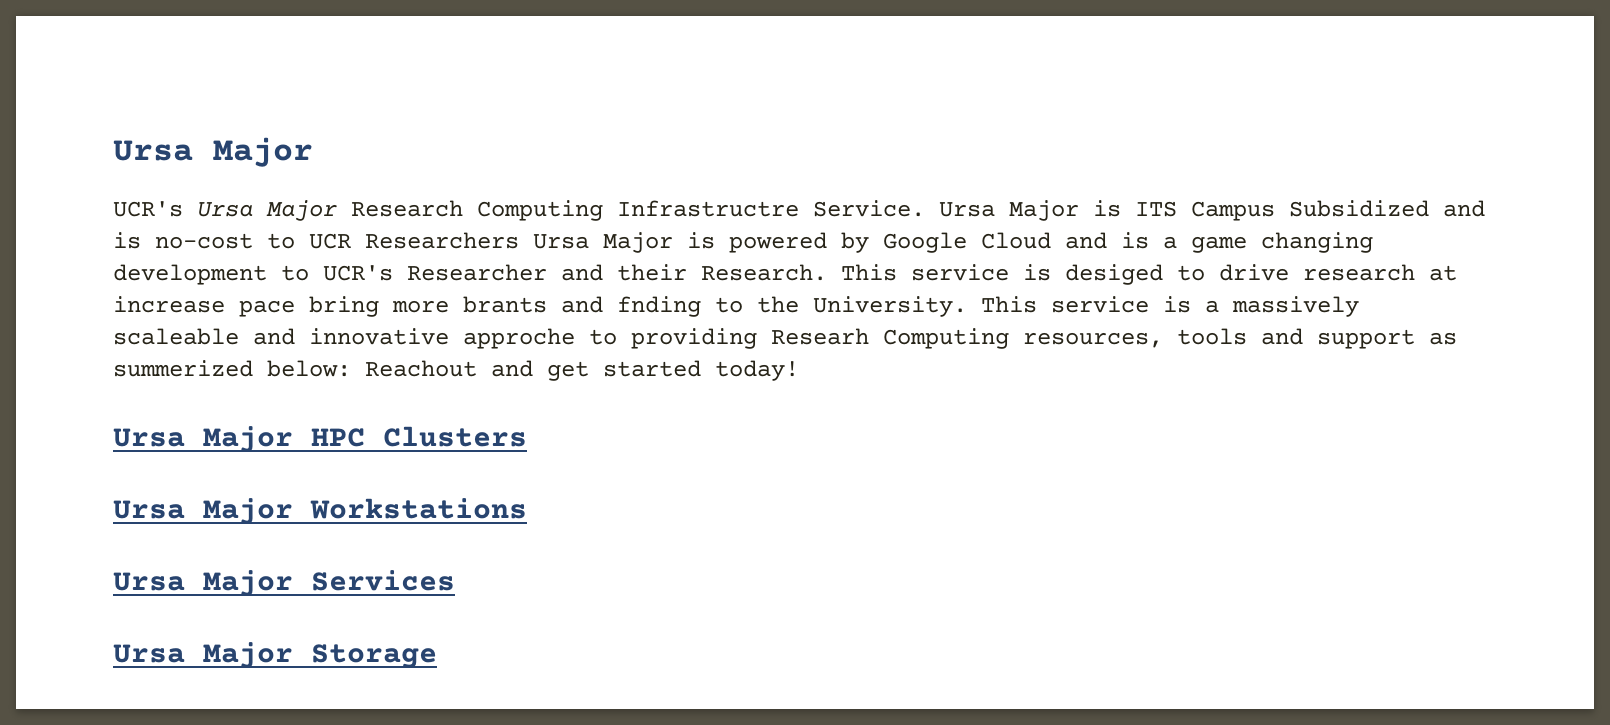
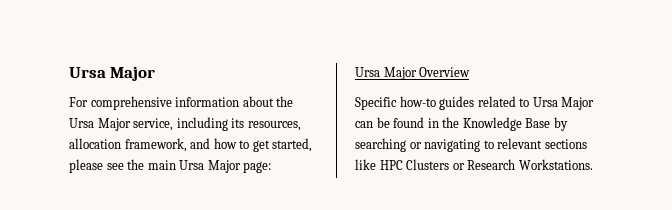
[113,200,1485,221] [113,232,1373,253] [113,264,1457,285] [113,296,1359,317] [113,328,1457,349] [113,360,799,381] [113,426,527,453] [113,498,527,525] [113,570,455,597] [113,642,437,669] UCR's Ursa Major Research Computing Infrastructre Service. Ursa Major is ITS Campus Subsidized and is no-cost to UCR Researchers Ursa Major is powered by Google Cloud and is a game changing development to UCR's Researcher and their Research. This service is desiged to drive research at increase pace bring more brants and fnding to the University. This service is a massively scaleable and innovative approche to providing Researh Computing resources, tools and support as summerized below: Reachout and get started today! // Ursa Major HPC Clusters // Ursa Major Workstations // Ursa Major Services // Ursa Major Storage -> [69,96,294,110] [69,117,301,131] [69,138,313,152] [69,159,272,173] [355,67,471,80] [355,96,595,110] [355,117,568,131] [355,138,587,152] [355,159,593,170] For comprehensive information about the Ursa Major service, including its resources, allocation framework, and how to get started, please see the main Ursa Major page: // Ursa Major Overview // Specific how-to guides related to Ursa Major can be found in the Knowledge Base by searching or navigating to relevant sections like HPC Clusters or Research Workstations.

